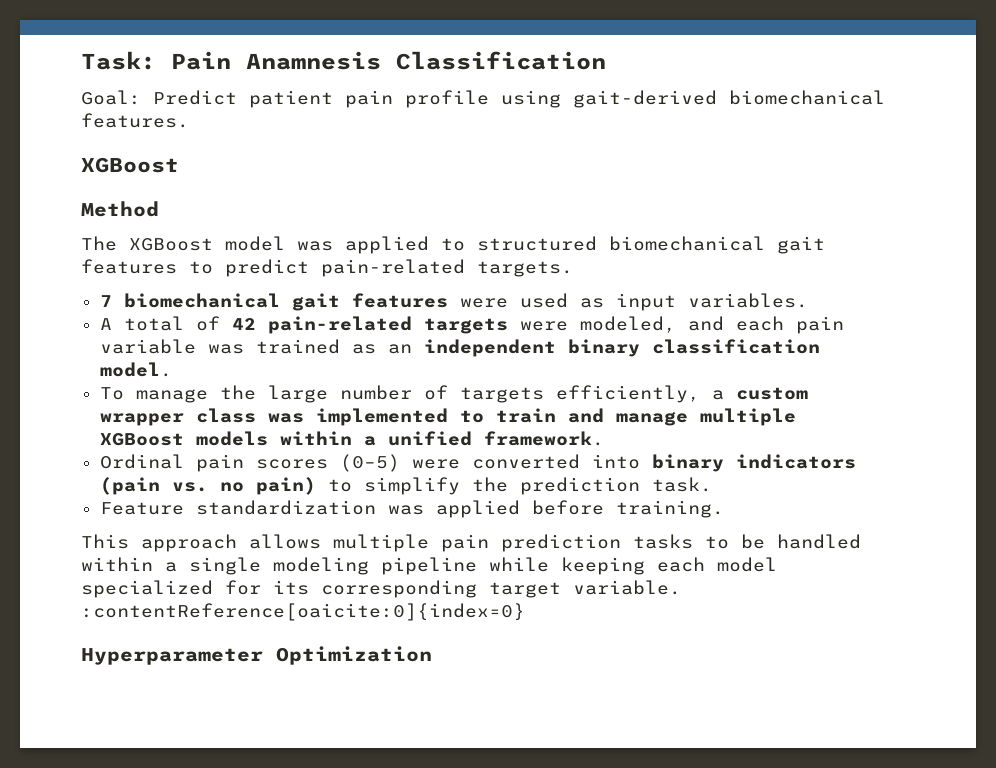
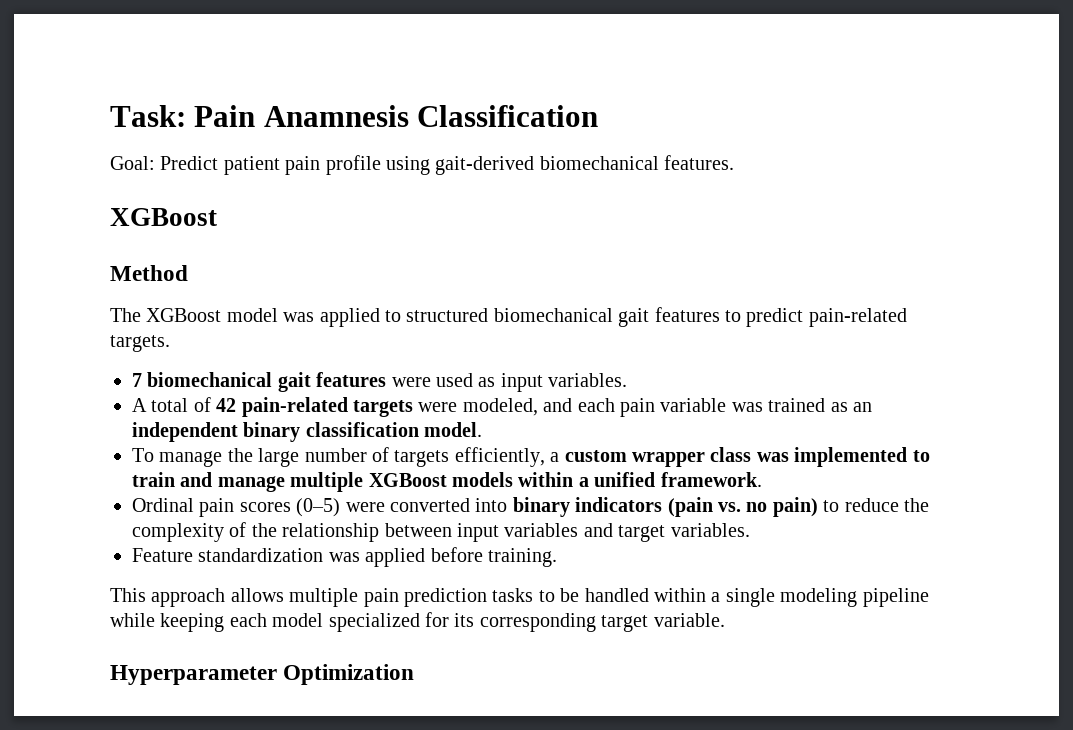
[363,477,712,495] simplify the prediction task. -> [844,498,929,512] [132,522,750,542] reduce the complexity of the relationship between input variables and target variables.
[81,603,525,621] :contentReference[oaicite:0]{index=0} -> (725, 620) none

